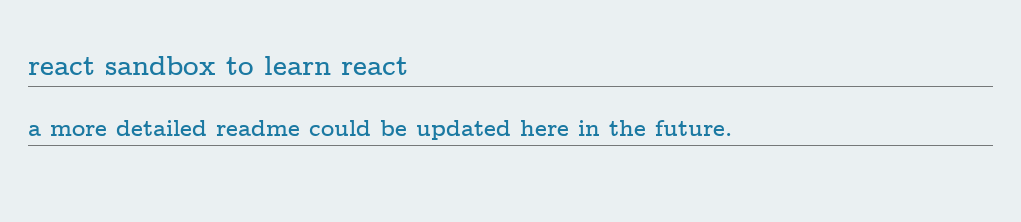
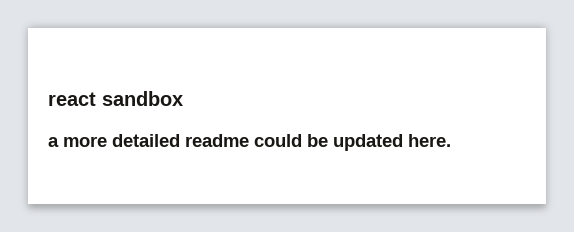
[226,56,408,75] to learn react -> (183, 98) none
[520,120,732,136] here in the future. -> [408,134,451,147] here.

